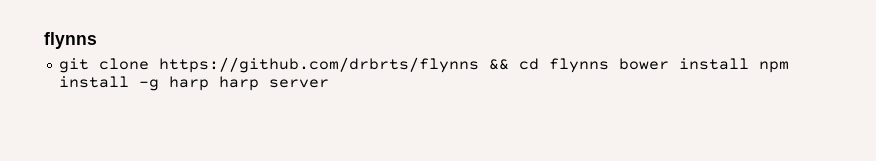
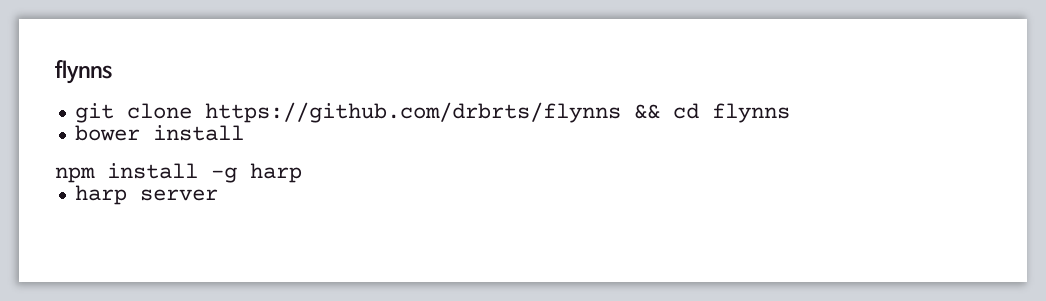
(610, 65) none -> (790, 113) //
(750, 64) none -> (244, 133) //
(210, 83) none -> (302, 173) //

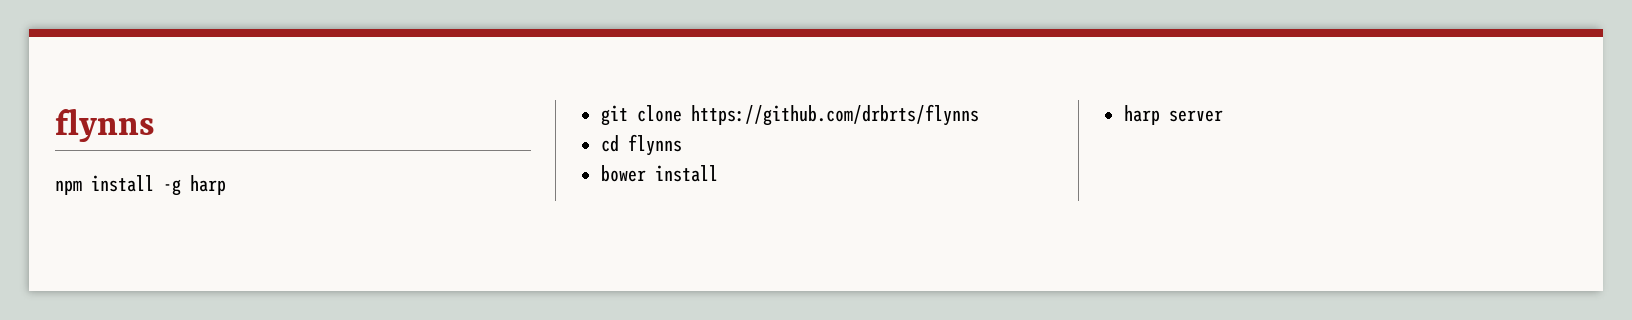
[55,60,112,84] flynns -> [55,109,154,142] [55,175,226,196] flynns // npm install -g harp
[633,104,660,119] && -> (980, 115) //
[55,163,302,183] // npm install -g harp -> (719, 173) none

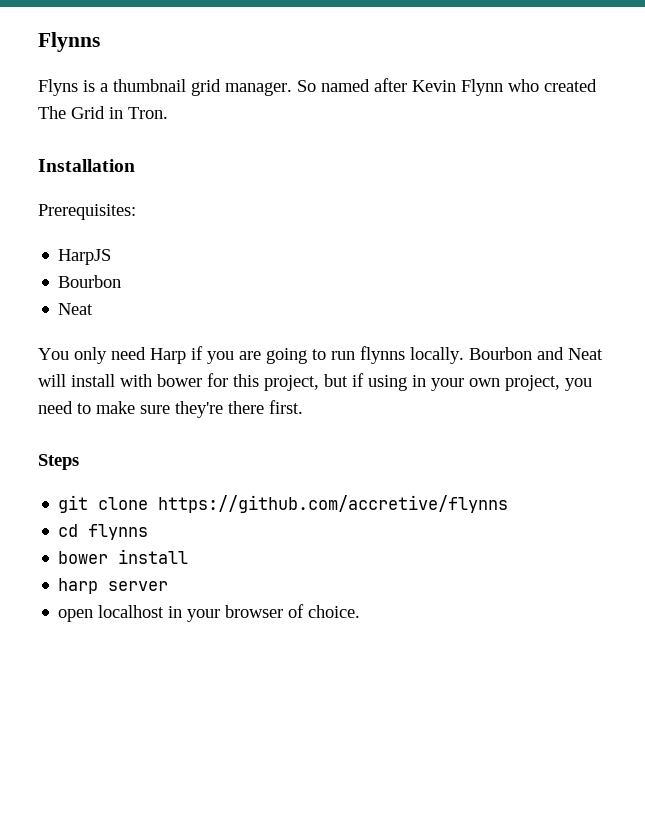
[55,109,154,142] [55,175,226,196] flynns // npm install -g harp -> [38,32,100,52] [38,78,597,96] [38,106,168,119] [38,159,135,172] [38,204,136,220] [58,249,112,265] [58,275,122,288] [58,303,94,315] [38,346,603,364] [38,373,592,391] [38,400,303,418] [38,454,79,470] Flynns // Flyns is a thumbnail grid manager. So named after Kevin Flynn who created The Grid in Tron. // Installation // Prerequisites: // HarpJS // Bourbon // Neat // You only need Harp if you are going to run flynns locally. Bourbon and Neat will install with bower for this project, but if using in your own project, you need to make sure they're there first. // Steps
[691,104,980,126] https://github.com/drbrts/flynns -> [158,495,509,513] https://github.com/accretive/flynns
(1224, 116) none -> [58,604,361,622] // open localhost in your browser of choice.

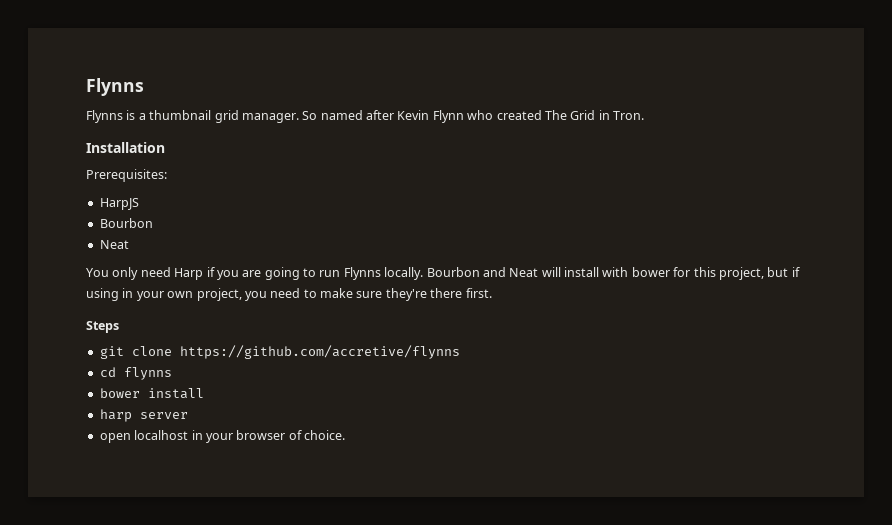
[38,79,78,96] Flyns -> [86,110,123,123] Flynns
[360,346,405,364] flynns -> [343,267,381,280] Flynns

